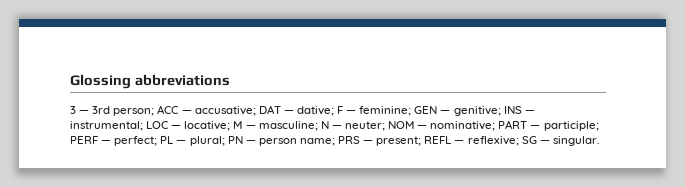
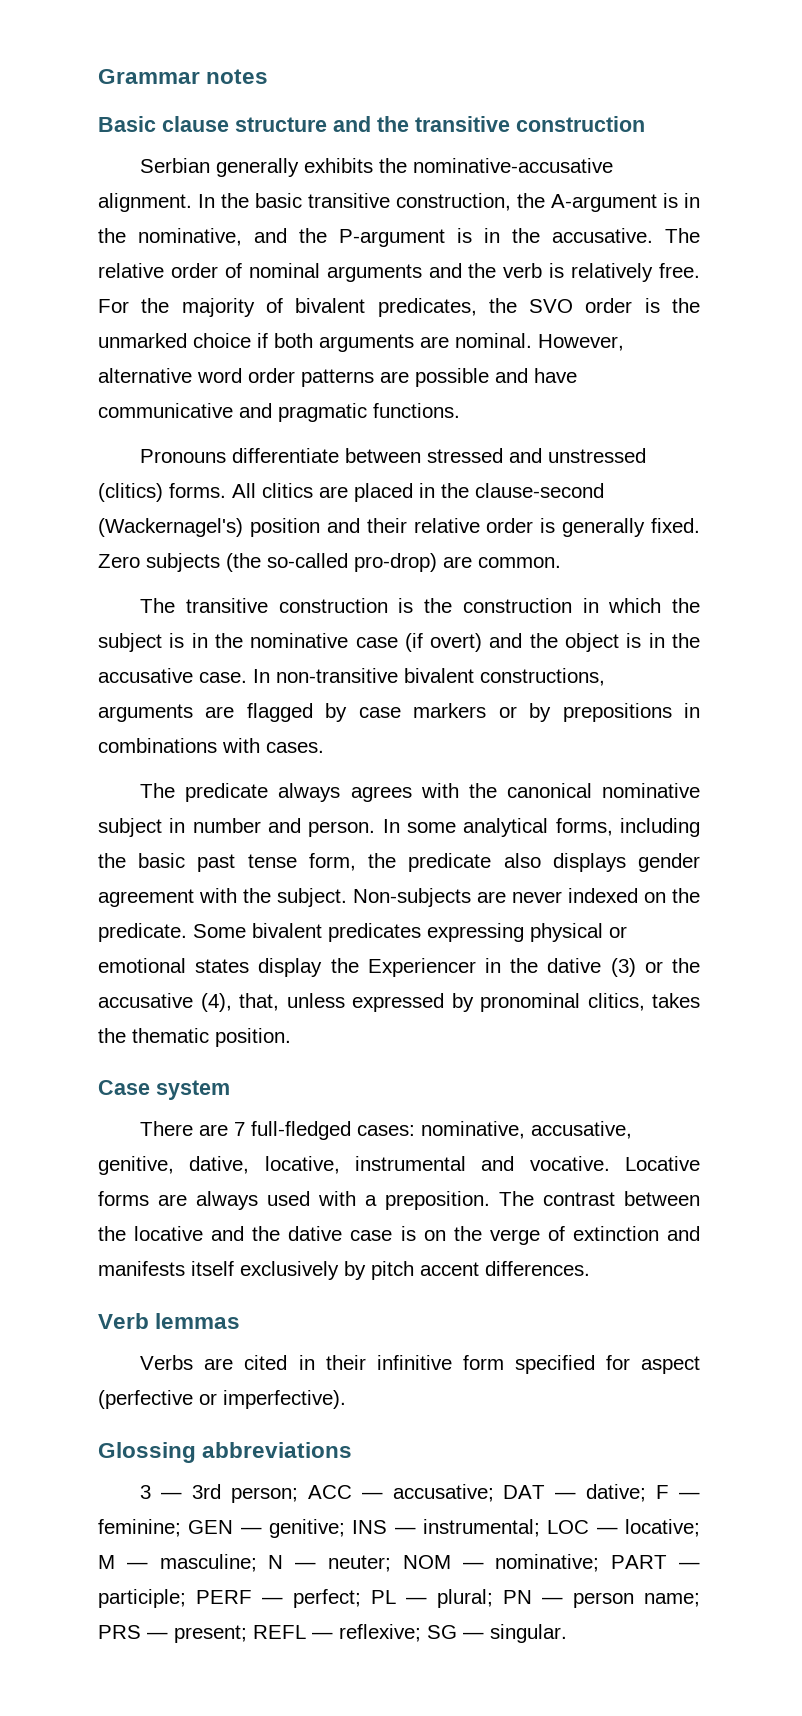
(70, 81) none -> [98,69,269,84] [98,116,645,132] [140,158,614,177] [98,193,700,212] [98,228,700,247] [98,263,700,282] [98,298,700,317] [98,333,624,352] [98,368,577,387] [98,403,460,422] [140,448,647,463] [98,483,604,502] [98,518,700,537] [98,553,561,572] [140,598,701,613] [98,633,700,652] [98,668,605,686] [98,703,701,722] [98,738,324,753] [140,783,700,802] [98,818,700,837] [98,853,700,872] [98,888,700,907] [98,923,627,942] [98,958,700,977] [98,993,700,1012] [98,1028,291,1047] [98,1080,230,1100] [140,1121,633,1140] [98,1156,700,1175] [98,1191,700,1210] [98,1226,700,1245] [98,1261,590,1280] [98,1313,241,1329] [140,1355,700,1374] [98,1390,346,1409] Grammar notes // Basic clause structure and the transitive construction // Serbian generally exhibits the nominative-accusative alignment. In the basic transitive construction, the A-argument is in the nominative, and the P-argument is in the accusative. The relative order of nominal arguments and the verb is relatively free. For the majority of bivalent predicates, the SVO order is the unmarked choice if both arguments are nominal. However, alternative word order patterns are possible and have communicative and pragmatic functions. // Pronouns differentiate between stressed and unstressed (clitics) forms. All clitics are placed in the clause-second (Wackernagel's) position and their relative order is generally fixed. Zero subjects (the so-called pro-drop) are common. // The transitive construction is the construction in which the subject is in the nominative case (if overt) and the object is in the accusative case. In non-transitive bivalent constructions, arguments are flagged by case markers or by prepositions in combinations with cases. // The predicate always agrees with the canonical nominative subject in number and person. In some analytical forms, including the basic past tense form, the predicate also displays gender agreement with the subject. Non-subjects are never indexed on the predicate. Some bivalent predicates expressing physical or emotional states display the Experiencer in the dative (3) or the accusative (4), that, unless expressed by pronominal clitics, takes the thematic position. // Case system // There are 7 full-fledged cases: nominative, accusative, genitive, dative, locative, instrumental and vocative. Locative forms are always used with a preposition. The contrast between the locative and the dative case is on the verge of extinction and manifests itself exclusively by pitch accent differences. // Verb lemmas // Verbs are cited in their infinitive form specified for aspect (perfective or imperfective). //

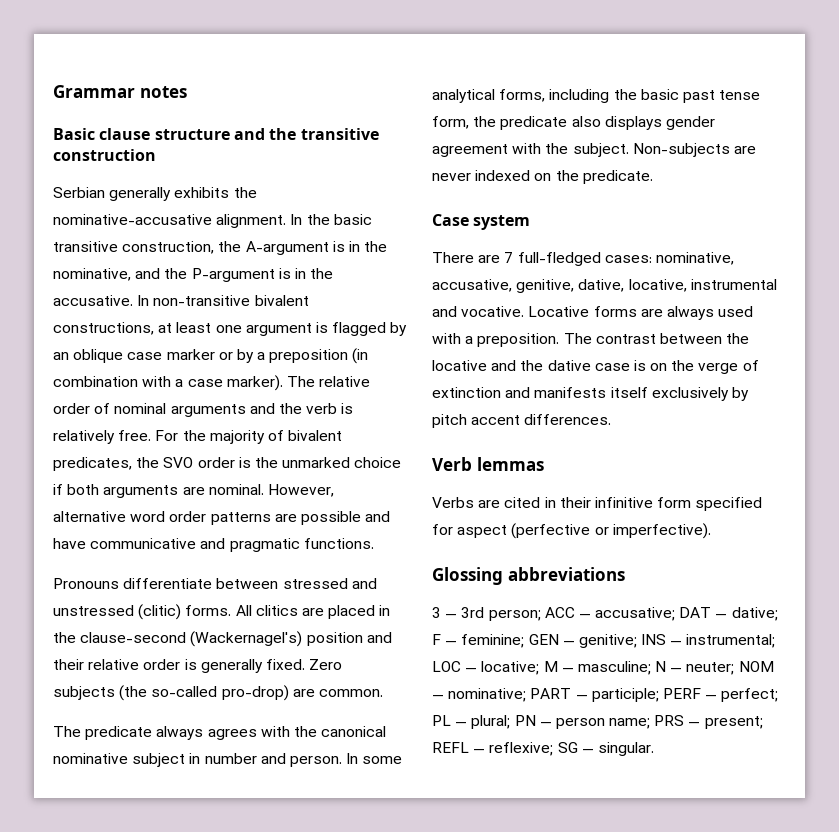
(653, 235) none -> [137,295,309,306] [53,322,408,336] [53,348,369,364] [53,375,283,391] In non-transitive bivalent constructions, at least one argument is flagged by an oblique case marker or by a preposition (in combination with a case marker).
[98,483,163,502] (clitics) -> [138,604,182,620] (clitic)
[140,598,701,613] [98,633,700,652] [98,668,605,686] [98,703,701,722] [98,738,324,753] // The transitive construction is the construction in which the subject is in the nominative case (if overt) and the object is in the accusative case. In non-transitive bivalent constructions, arguments are flagged by case markers or by prepositions in combinations with cases. -> (383, 693) none
[193,923,627,942] [98,958,700,977] [98,993,700,1012] [98,1028,291,1047] Some bivalent predicates expressing physical or emotional states display the Experiencer in the dative (3) or the accusative (4), that, unless expressed by pronominal clitics, takes the thematic position. -> (653, 177) none

